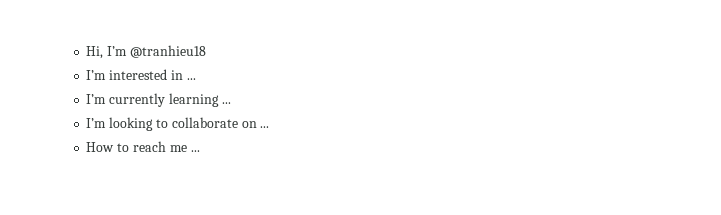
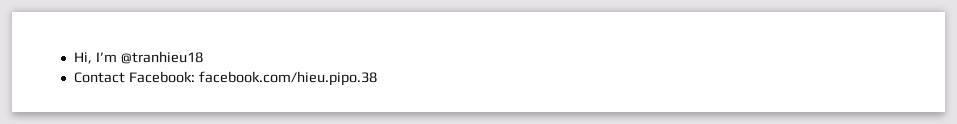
[86,69,196,80] [86,93,231,107] [86,117,270,131] [86,141,200,152] I’m interested in ... // I’m currently learning ... // I’m looking to collaborate on ... // How to reach me ... -> [73,71,377,86] Contact Facebook: facebook.com/hieu.pipo.38

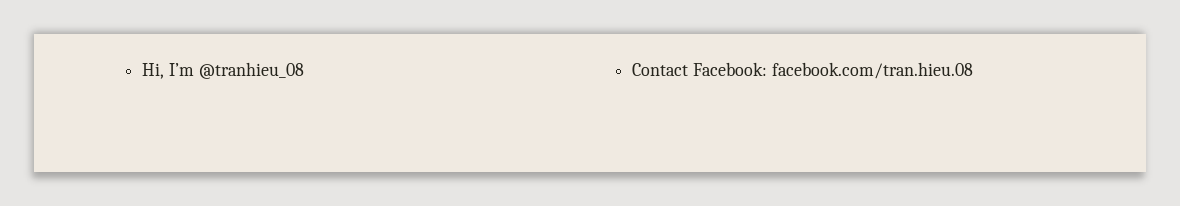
[120,51,203,64] @tranhieu18 -> [198,62,304,79] @tranhieu_08
[198,71,377,86] facebook.com/hieu.pipo.38 -> [771,62,973,79] facebook.com/tran.hieu.08

